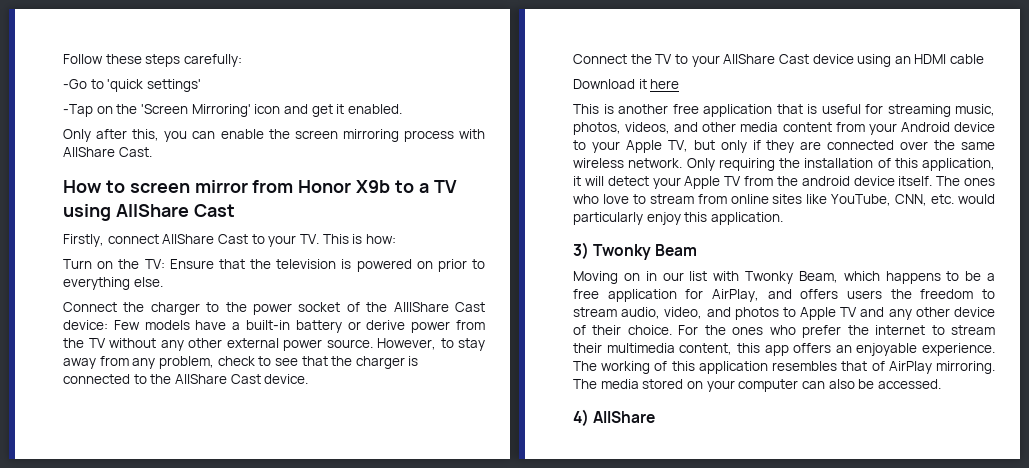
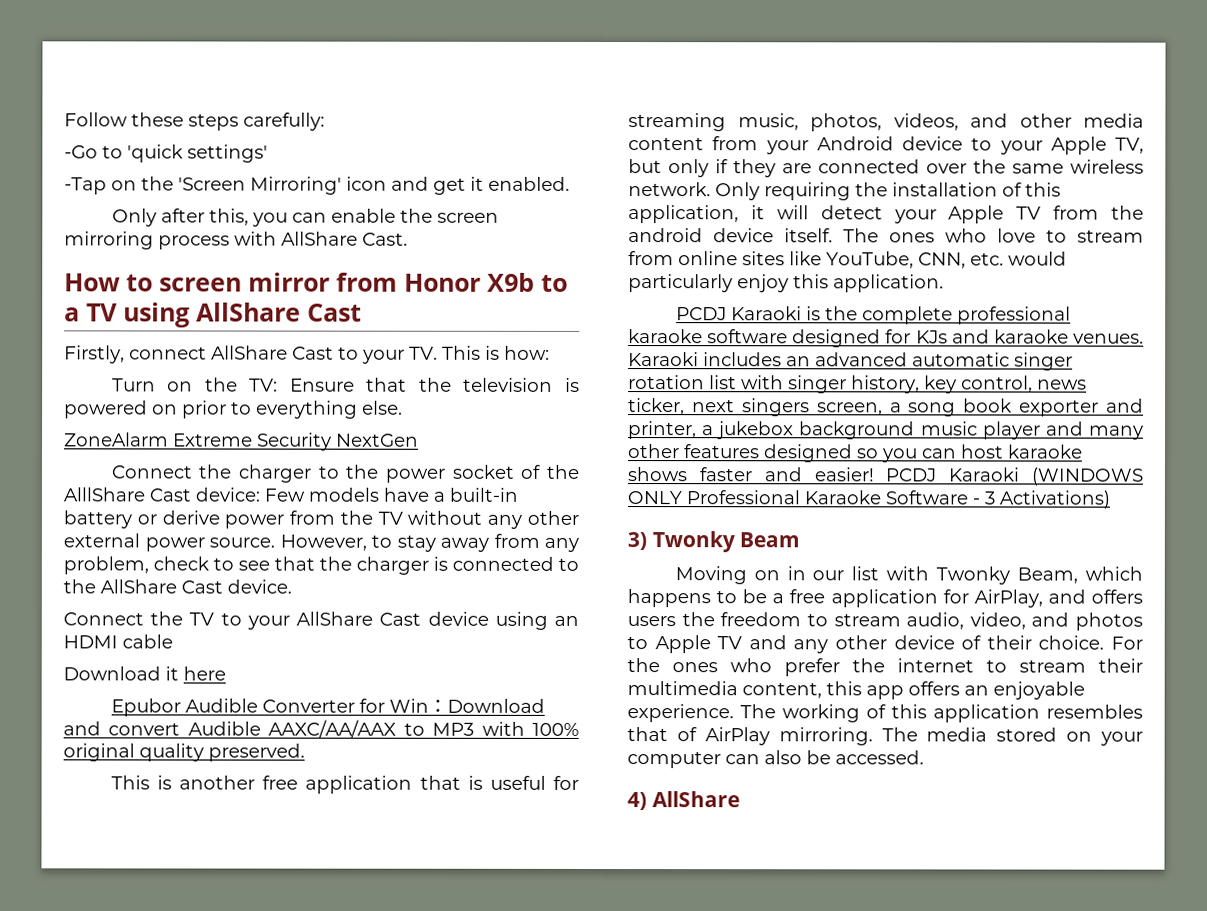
(163, 282) none -> [64,432,419,451] // ZoneAlarm Extreme Security NextGen
(680, 84) none -> [110,698,545,717] [63,719,579,738] [63,743,305,762] // Epubor Audible Converter for Win：Download and convert Audible AAXC/AA/AAX to MP3 with 100% original quality preserved.
(783, 218) none -> [675,306,1071,325] [628,329,1144,348] [628,352,1073,371] [628,375,1087,394] [628,398,1144,417] [628,421,1144,440] [627,444,1083,463] [627,467,1143,486] [627,490,1110,509] // PCDJ Karaoki is the complete professional karaoke software designed for KJs and karaoke venues. Karaoki includes an advanced automatic singer rotation list with singer history, key control, news ticker, next singers screen, a song book exporter and printer, a jukebox background music player and many other features designed so you can host karaoke shows faster and easier! PCDJ Karaoki (WINDOWS ONLY Professional Karaoke Software - 3 Activations)

